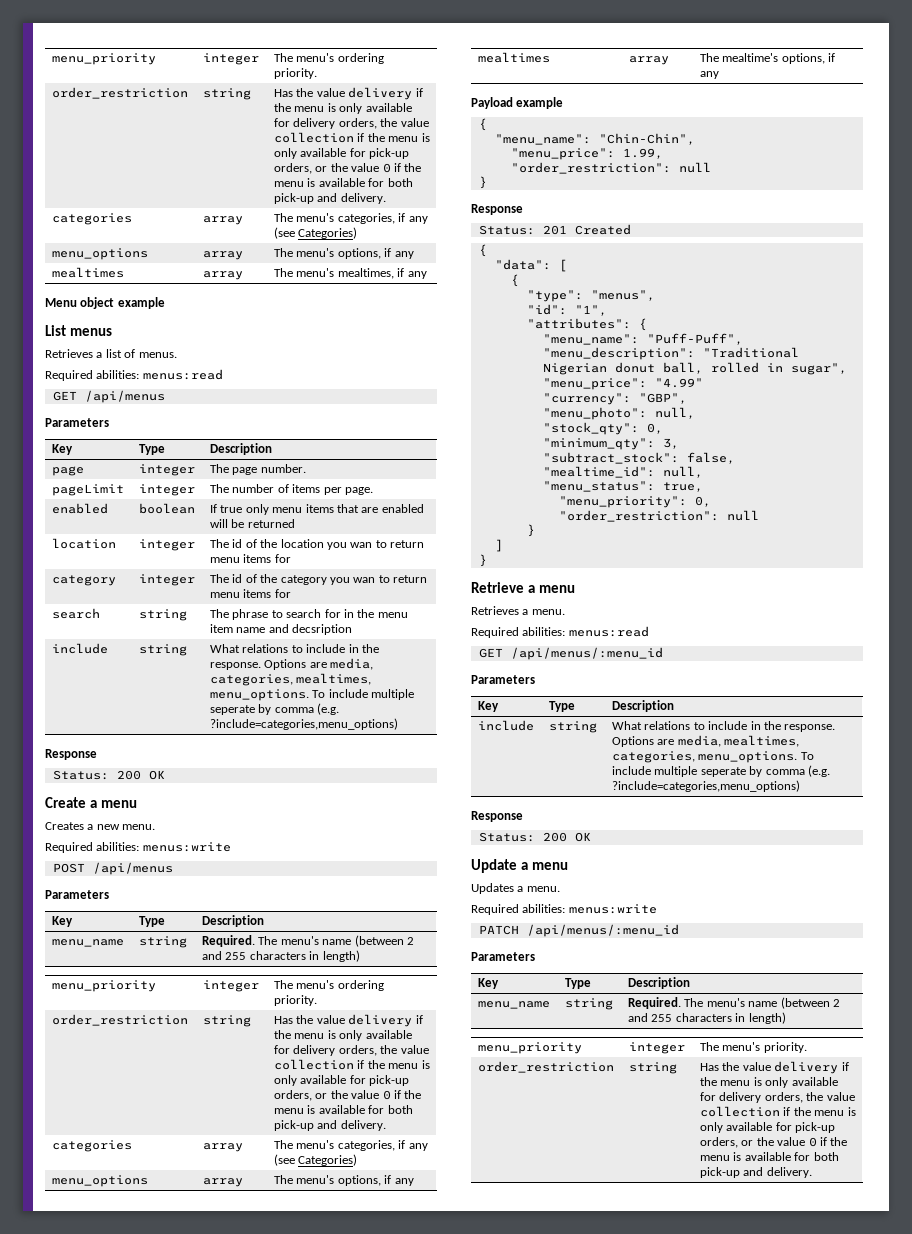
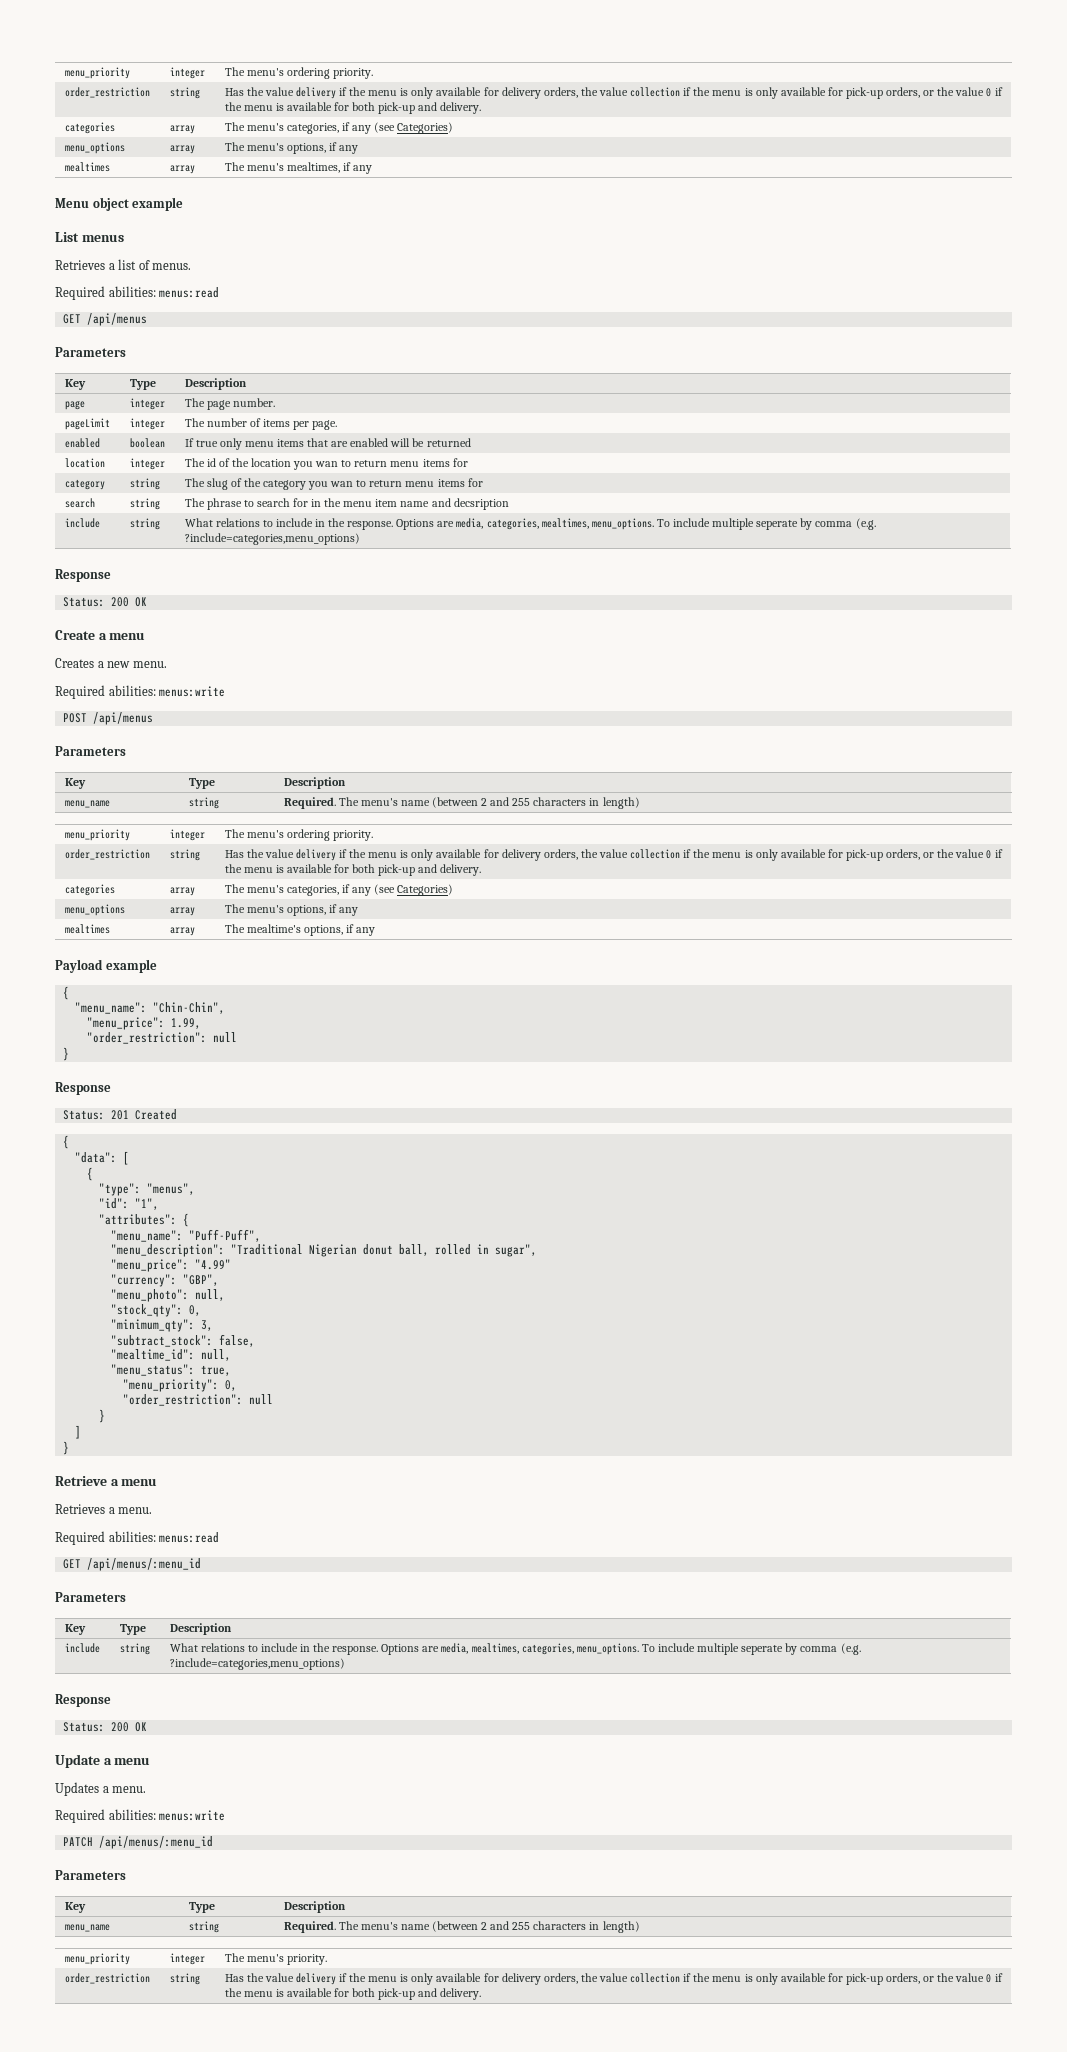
[139,574,196,586] [210,574,243,583] integer | The id -> [129,478,160,490] [184,478,228,490] string | The slug

